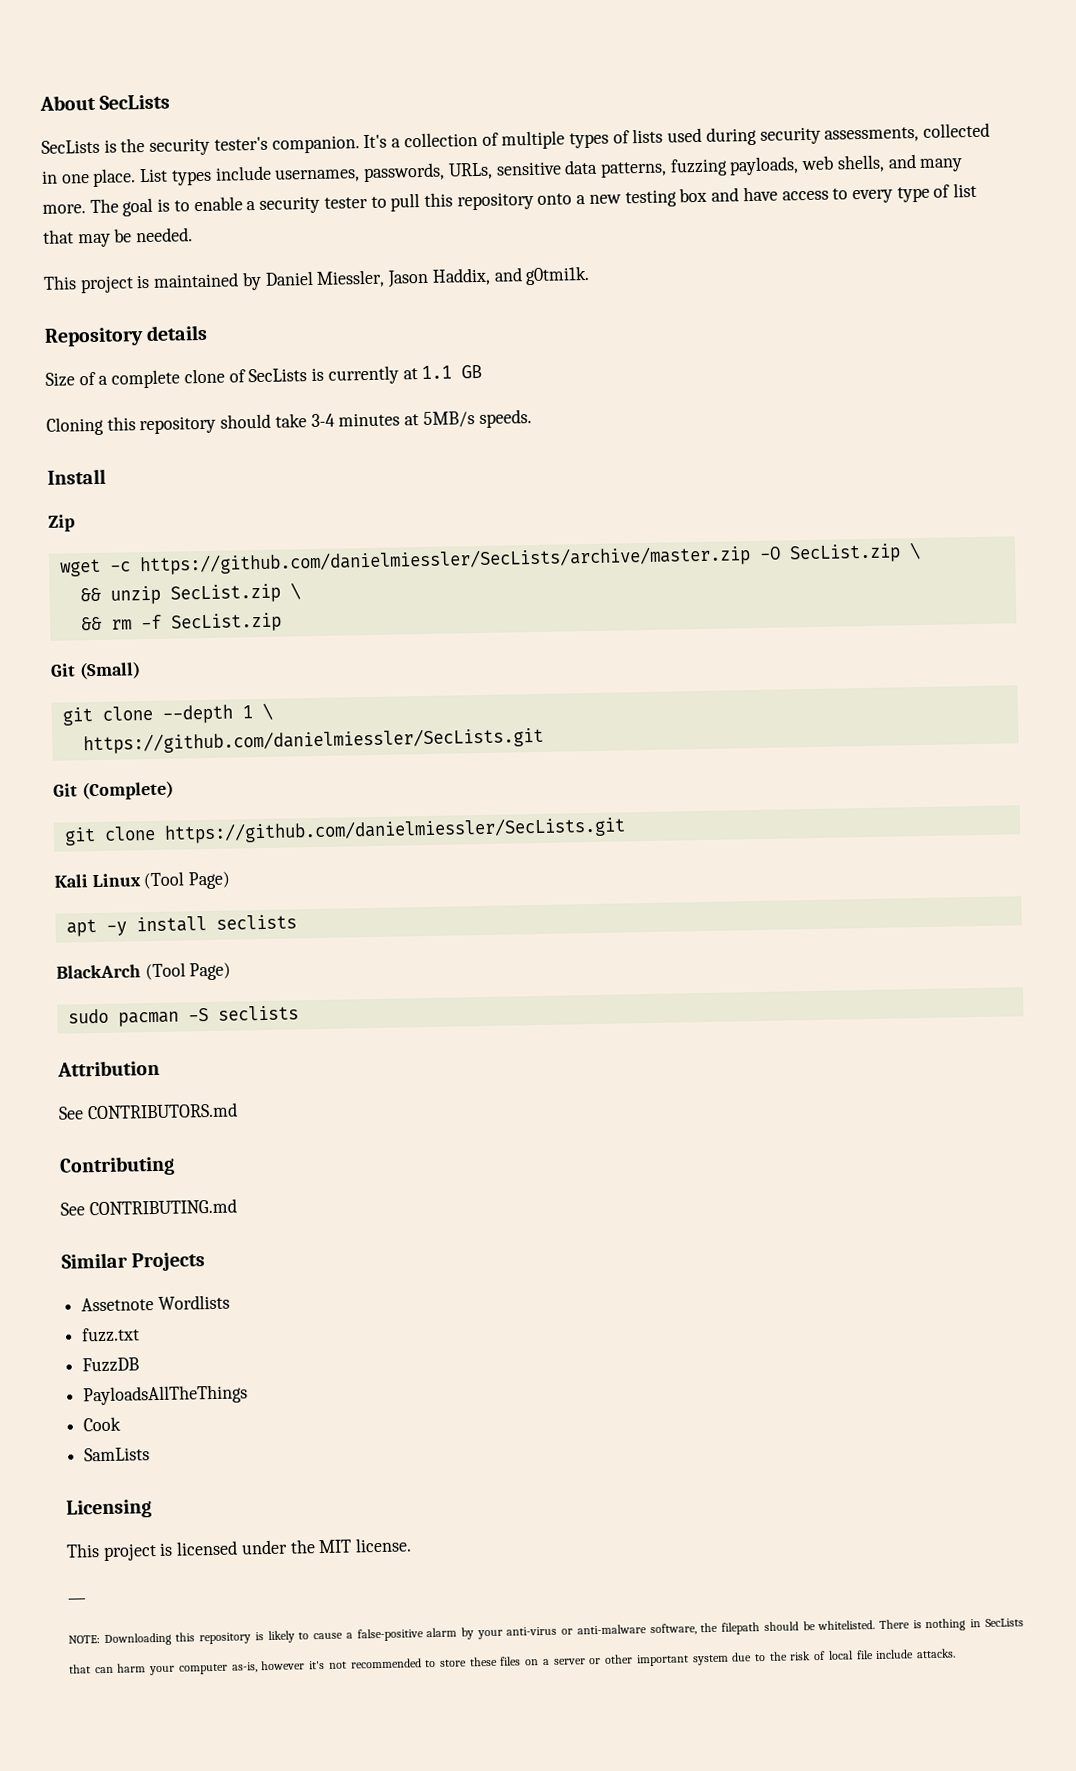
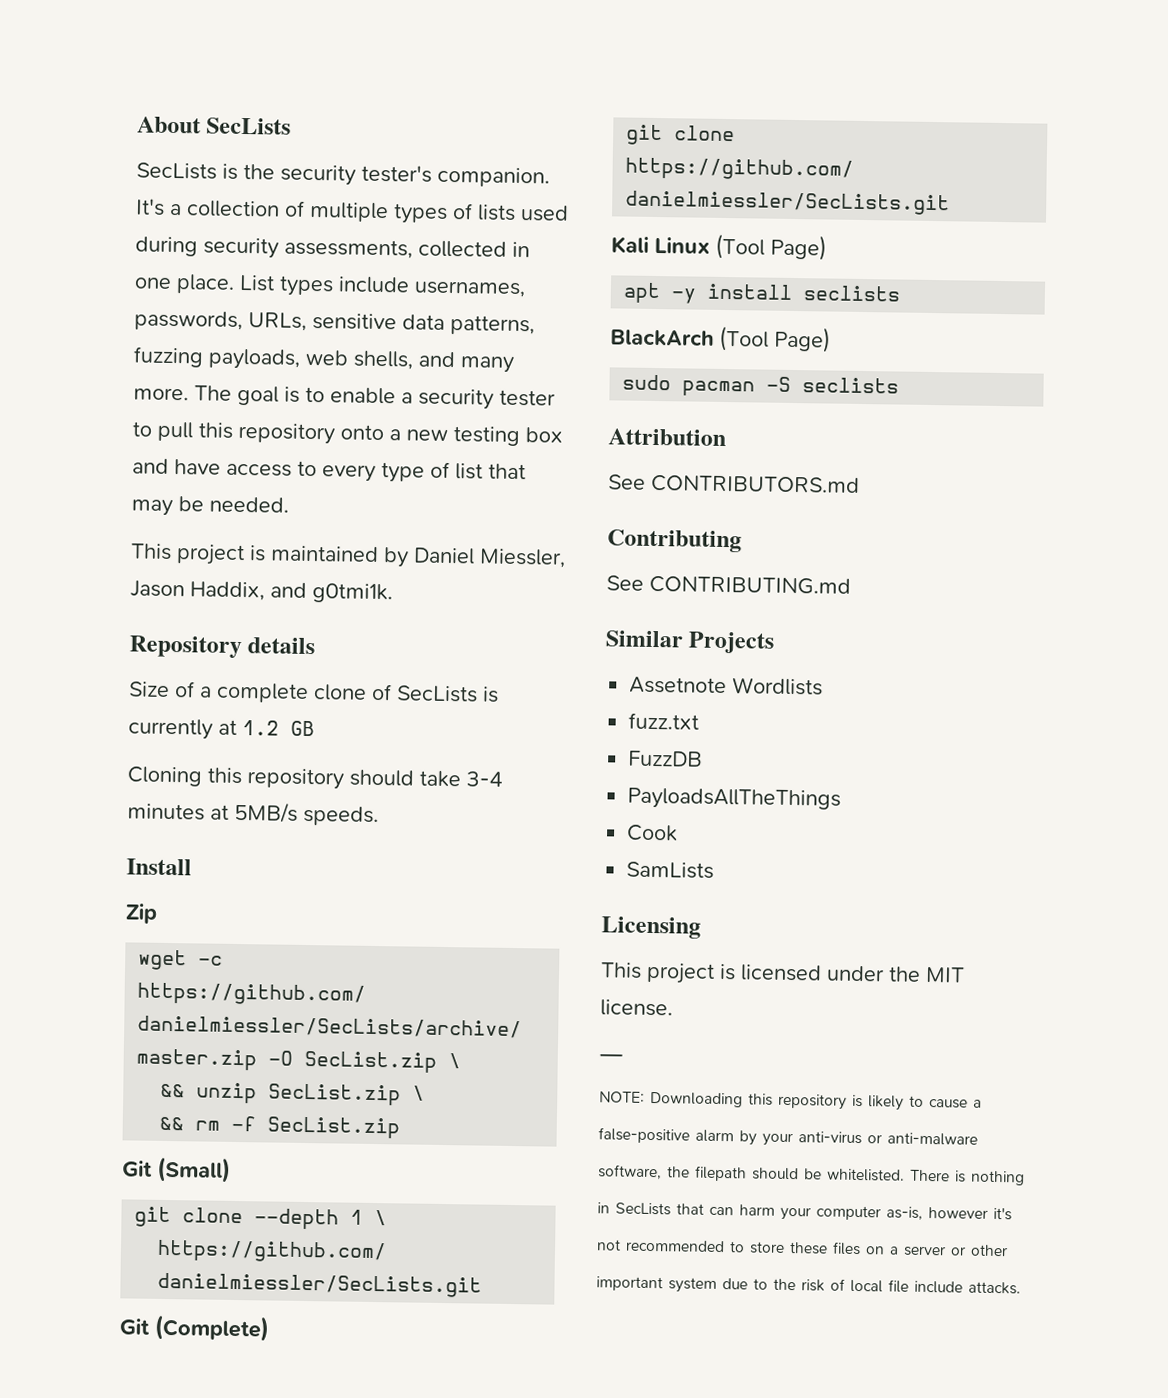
[421,365,453,380] 1.1 -> [242,720,279,736] 1.2

